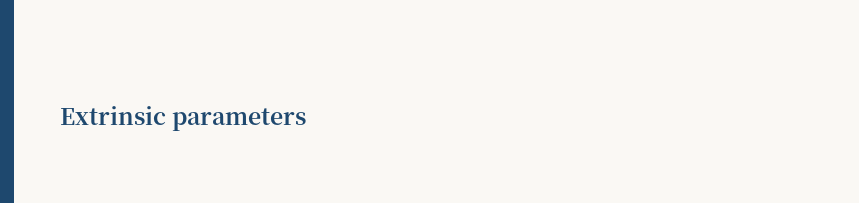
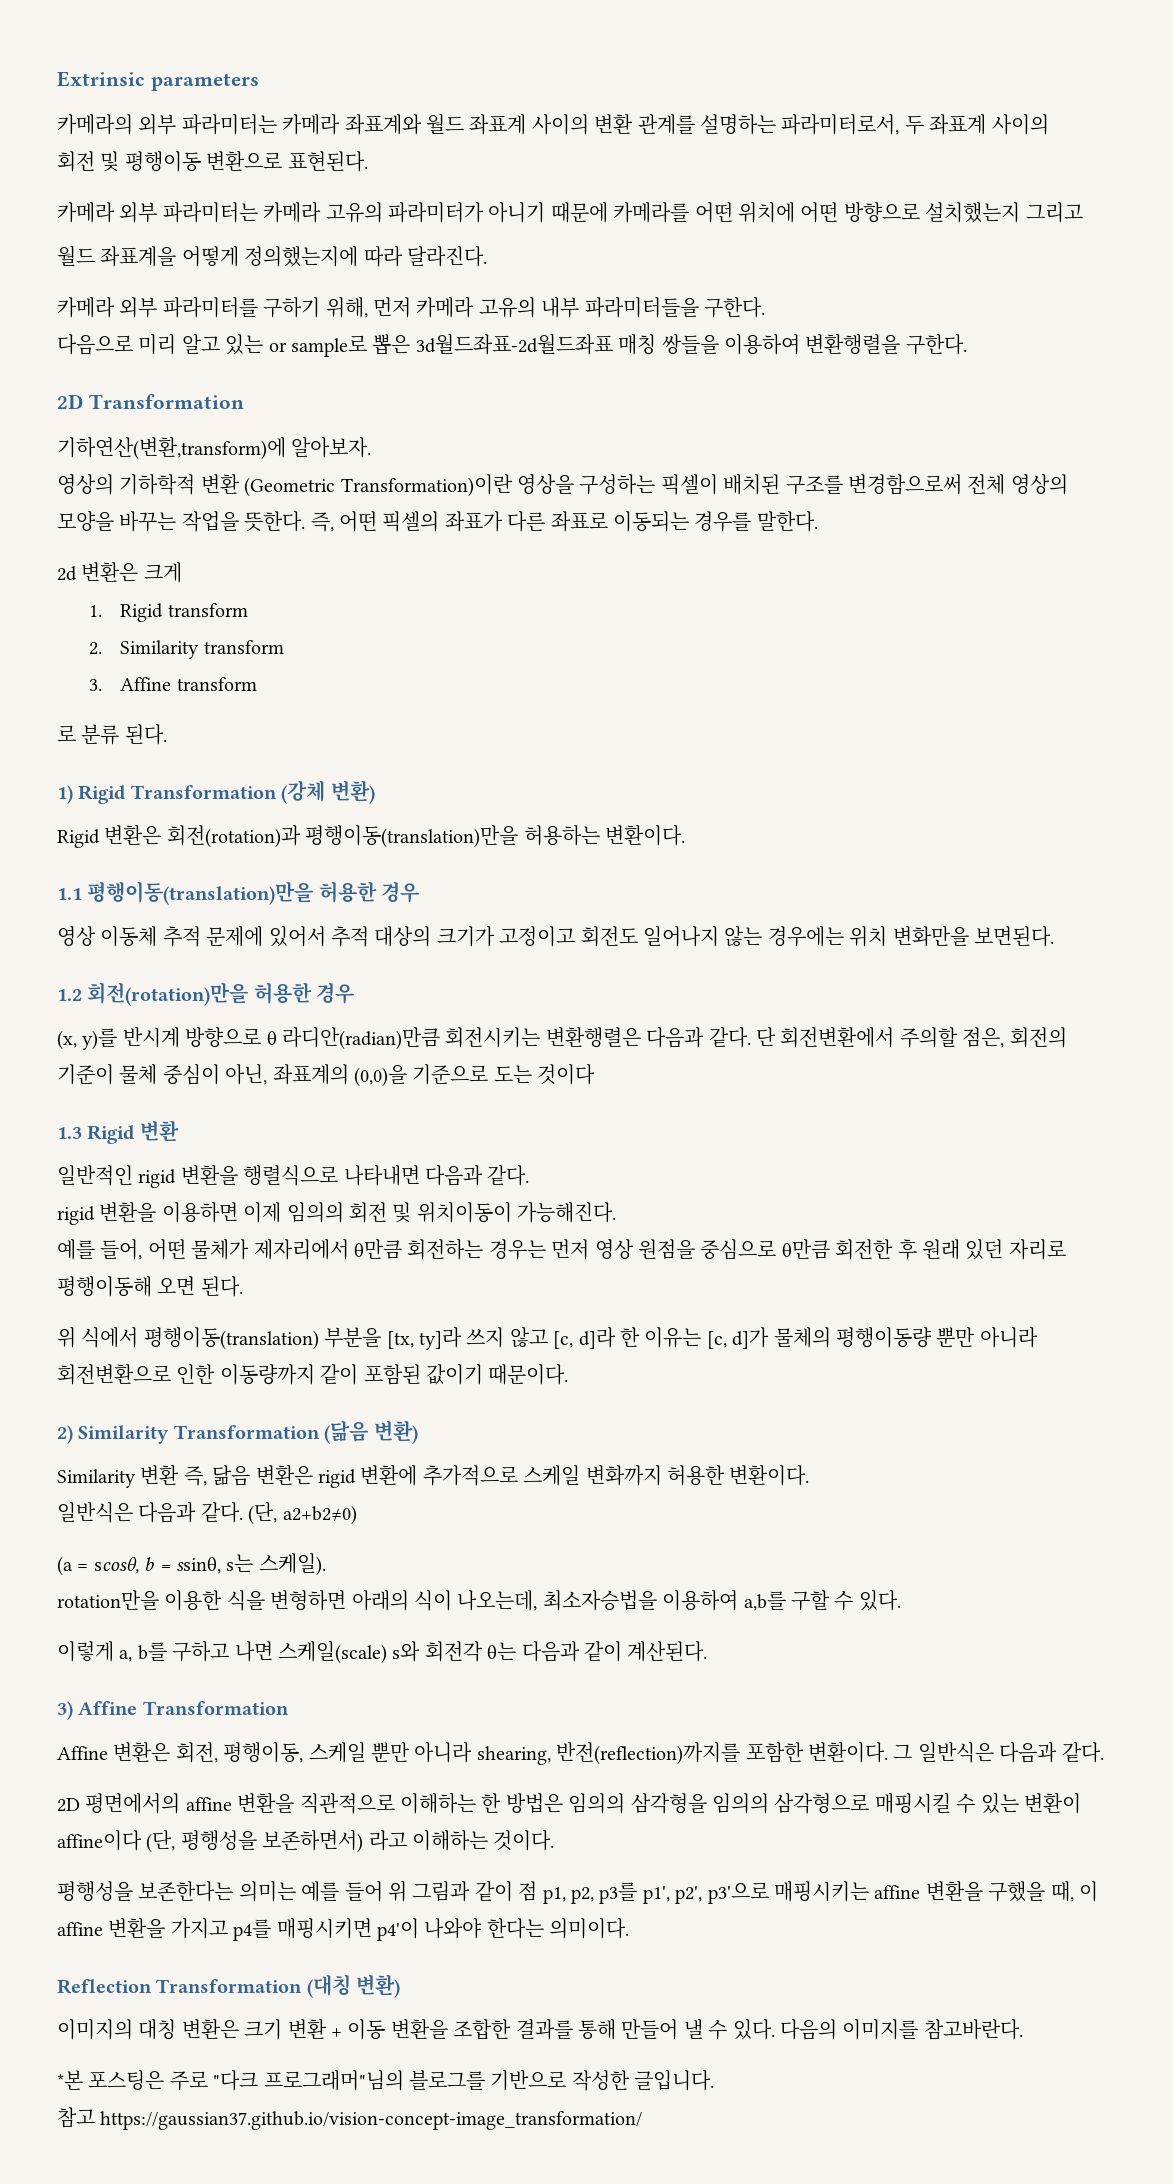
(307, 119) none -> [57,113,1049,135] [57,151,368,172] [57,202,1083,223] [57,245,487,267] [57,297,765,318] [57,333,967,357] [57,394,244,409] [57,437,372,460] [57,474,1068,497] [57,511,818,532] [57,562,182,583] [88,603,248,622] [88,640,284,659] [88,677,257,691] [57,724,167,745] [57,780,375,804] [57,825,685,848] [57,881,420,905] [57,926,1054,947] [57,982,355,1006] [57,1027,1067,1050] [57,1064,596,1087] [57,1120,179,1144] [57,1165,530,1188] [57,1202,617,1225] [57,1239,1066,1260] [57,1276,243,1297] [57,1327,1038,1350] [57,1364,569,1385] [57,1420,418,1444] [57,1465,810,1488] [57,1502,357,1525] [57,1553,326,1576] [57,1590,901,1611] [57,1641,708,1664] [57,1701,289,1720] [57,1742,1104,1765] [57,1793,1081,1814] [57,1830,555,1853] [57,1881,1098,1904] [57,1918,630,1941] [57,1974,401,1998] [57,2019,1023,2040] [57,2070,715,2091] [57,2107,643,2130] // 카메라의 외부 파라미터는 카메라 좌표계와 월드 좌표계 사이의 변환 관계를 설명하는 파라미터로서, 두 좌표계 사이의 // 회전 및 평행이동 변환으로 표현된다. // 카메라 외부 파라미터는 카메라 고유의 파라미터가 아니기 때문에 카메라를 어떤 위치에 어떤 방향으로 설치했는지 그리고 // 월드 좌표계을 어떻게 정의했는지에 따라 달라진다. // 카메라 외부 파라미터를 구하기 위해, 먼저 카메라 고유의 내부 파라미터들을 구한다. // 다음으로 미리 알고 있는 or sample로 뽑은 3d월드좌표-2d월드좌표 매칭 쌍들을 이용하여 변환행렬을 구한다. // 2D Transformation // 기하연산(변환,transform)에 알아보자. // 영상의 기하학적 변환 (Geometric Transformation)이란 영상을 구성하는 픽셀이 배치된 구조를 변경함으로써 전체 영상의 모양을 바꾸는 작업을 뜻한다. 즉, 어떤 픽셀의 좌표가 다른 좌표로 이동되는 경우를 말한다. // 2d 변환은 크게 // 1. Rigid transform // 2. Similarity transform // 3. Affine transform // 로 분류 된다. // 1) Rigid Transformation (강체 변환) // Rigid 변환은 회전(rotation)과 평행이동(translation)만을 허용하는 변환이다. // 1.1 평행이동(translation)만을 허용한 경우 // 영상 이동체 추적 문제에 있어서 추적 대상의 크기가 고정이고 회전도 일어나지 않는 경우에는 위치 변화만을 보면된다. // 1.2 회전(rotation)만을 허용한 경우 // (x, y)를 반시계 방향으로 θ 라디안(radian)만큼 회전시키는 변환행렬은 다음과 같다. 단 회전변환에서 주의할 점은, 회전의 기준이 물체 중심이 아닌, 좌표계의 (0,0)을 기준으로 도는 것이다 // 1.3 Rigid 변환 // 일반적인 rigid 변환을 행렬식으로 나타내면 다음과 같다. // rigid 변환을 이용하면 이제 임의의 회전 및 위치이동이 가능해진다. // 예를 들어, 어떤 물체가 제자리에서 θ만큼 회전하는 경우는 먼저 영상 원점을 중심으로 θ만큼 회전한 후 원래 있던 자리로 평행이동해 오면 된다. // 위 식에서 평행이동(translation) 부분을 [tx, ty]라 쓰지 않고 [c, d]라 한 이유는 [c, d]가 물체의 평행이동량 뿐만 아니라 회전변환으로 인한 이동량까지 같이 포함된 값이기 때문이다. // 2) Similarity Transformation (닮음 변환) // Similarity 변환 즉, 닮음 변환은 rigid 변환에 추가적으로 스케일 변화까지 허용한 변환이다. // 일반식은 다음과 같다. (단, a2+b2≠0) // (a = scosθ, b = ssinθ, s는 스케일). // rotation만을 이용한 식을 변형하면 아래의 식이 나오는데, 최소자승법을 이용하여 a,b를 구할 수 있다. // 이렇게 a, b를 구하고 나면 스케일(scale) s와 회전각 θ는 다음과 같이 계산된다. // 3) Affine Transformation // Affine 변환은 회전, 평행이동, 스케일 뿐만 아니라 shearing, 반전(reflection)까지를 포함한 변환이다. 그 일반식은 다음과 같다. // 2D 평면에서의 affine 변환을 직관적으로 이해하는 한 방법은 임의의 삼각형을 임의의 삼각형으로 매핑시킬 수 있는 변환이 affine이다 (단, 평행성을 보존하면서) 라고 이해하는 것이다. // 평행성을 보존한다는 의미는 예를 들어 위 그림과 같이 점 p1, p2, p3를 p1', p2', p3'으로 매핑시키는 affine 변환을 구했을 때, 이 affine 변환을 가지고 p4를 매핑시키면 p4'이 나와야 한다는 의미이다. // Reflection Transformation (대칭 변환) // 이미지의 대칭 변환은 크기 변환 + 이동 변환을 조합한 결과를 통해 만들어 낼 수 있다. 다음의 이미지를 참고바란다. // *본 포스팅은 주로 "다크 프로그래머"님의 블로그를 기반으로 작성한 글입니다. // 참고 https://gaussian37.github.io/vision-concept-image_transformation/

